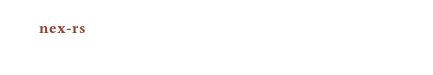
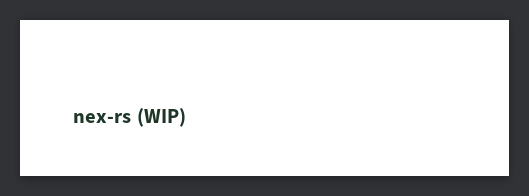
(86, 29) none -> [136,108,186,127] (WIP)

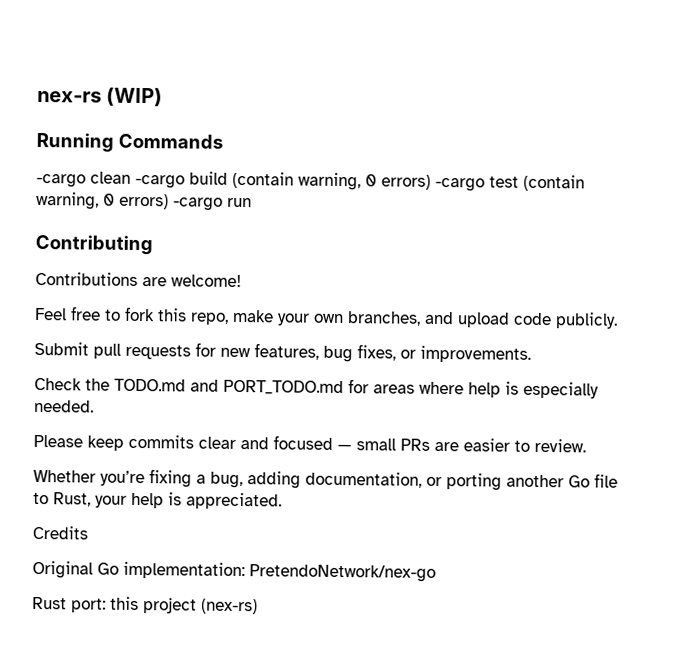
(186, 117) none -> [36,132,223,152] [36,171,585,192] [36,191,252,211] [35,234,153,255] [35,271,242,288] [35,306,618,329] [34,341,531,363] [34,377,599,399] [34,399,94,413] [33,434,586,453] [33,469,618,491] [33,492,282,510] [32,525,88,540] [32,560,436,582] [32,596,258,615] // Running Commands // -cargo clean -cargo build (contain warning, 0 errors) -cargo test (contain warning, 0 errors) -cargo run // Contributing // Contributions are welcome! // Feel free to fork this repo, make your own branches, and upload code publicly. // Submit pull requests for new features, bug fixes, or improvements. // Check the TODO.md and PORT_TODO.md for areas where help is especially needed. // Please keep commits clear and focused — small PRs are easier to review. // Whether you’re fixing a bug, adding documentation, or porting another Go file to Rust, your help is appreciated. // Credits // Original Go implementation: PretendoNetwork/nex-go // Rust port: this project (nex-rs)

